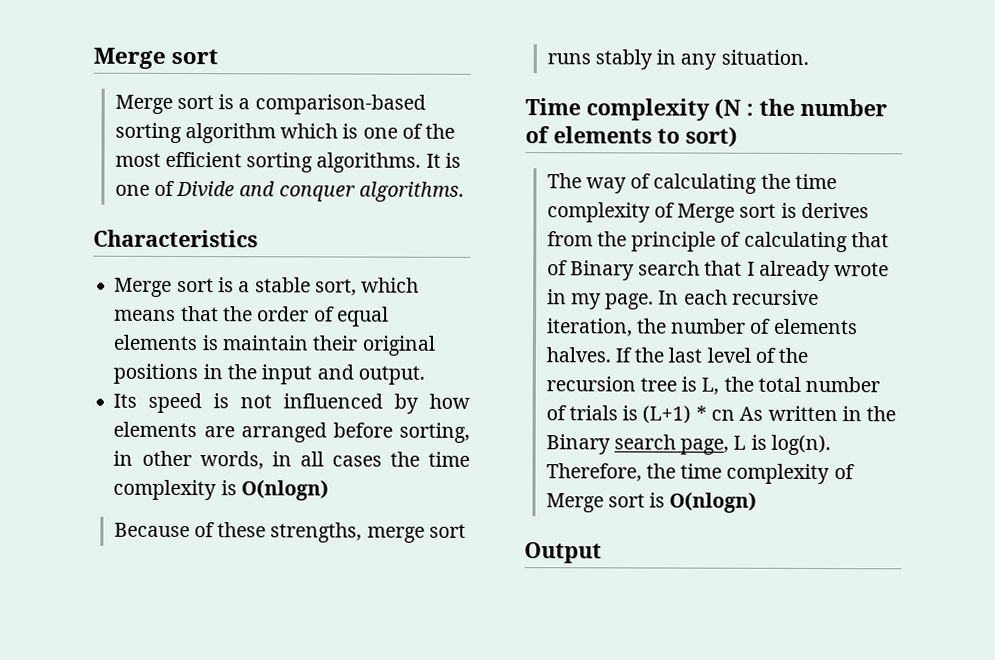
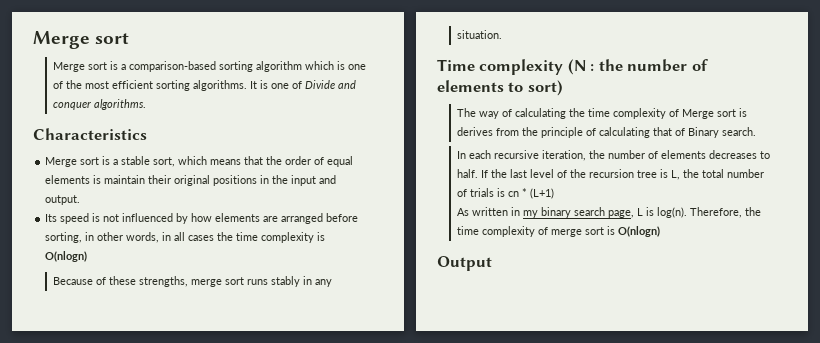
[638,260,890,282] [546,289,655,310] search that I already wrote in my page. -> [721,127,756,136] search. //
[545,347,611,363] halves. -> [708,150,770,159] [456,169,478,178] decreases to half.
(639, 413) none -> [507,188,527,197] cn *
[695,405,735,421] * cn -> (554, 193) //
[866,406,897,422] [545,434,611,455] the Binary -> [522,207,571,218] my binary
[545,493,604,513] Merge -> [550,229,582,237] merge

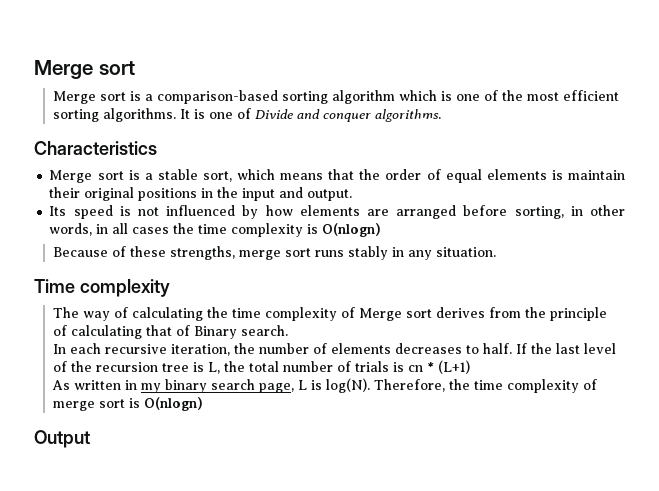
[567,59,708,75] [437,80,563,96] (N : the number of elements to sort) -> (170, 288) none
[738,108,747,117] is -> (433, 313) none
[656,207,687,218] log(n). -> [326,378,371,393] log(N).

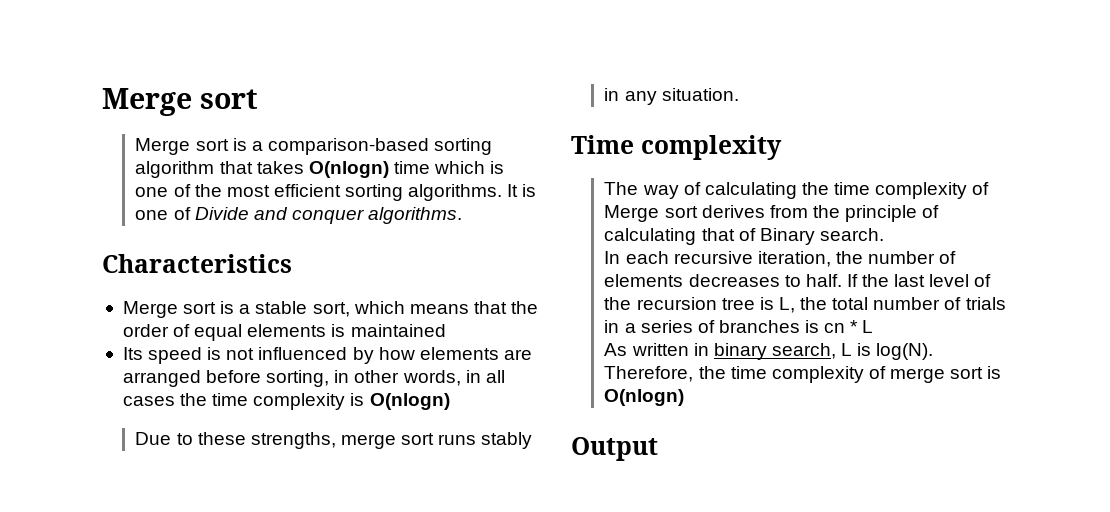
(396, 97) none -> [219,161,430,178] that takes O(nlogn) time
[568,170,626,180] [49,187,353,201] maintain their original positions in the input and output. -> [350,324,446,337] maintained
[53,246,127,257] Because of -> [135,432,193,445] Due to
(390, 366) none -> [604,320,800,333] in a series of branches
[438,360,471,374] (L+1) -> [862,320,874,333] L
[141,379,295,393] my binary search page, -> [713,343,836,360] binary search,

